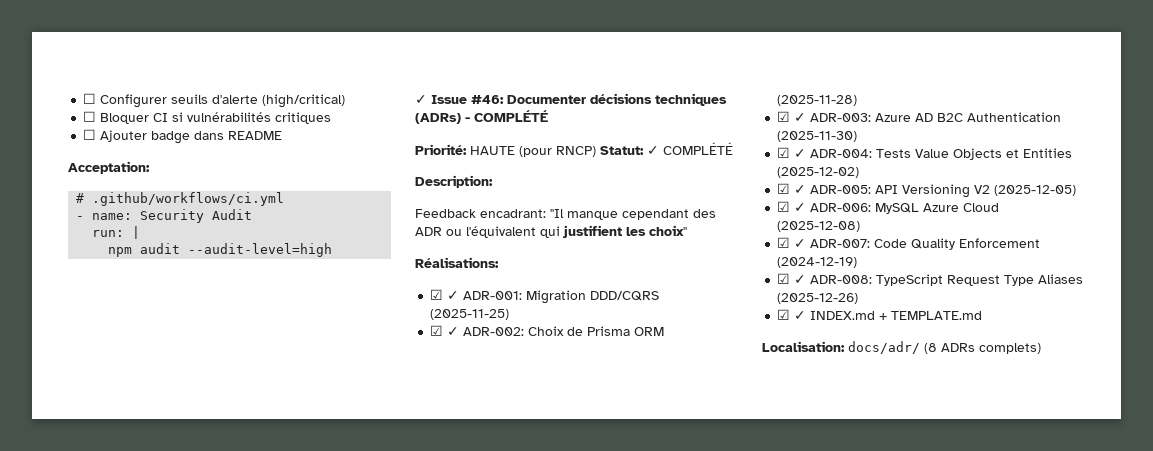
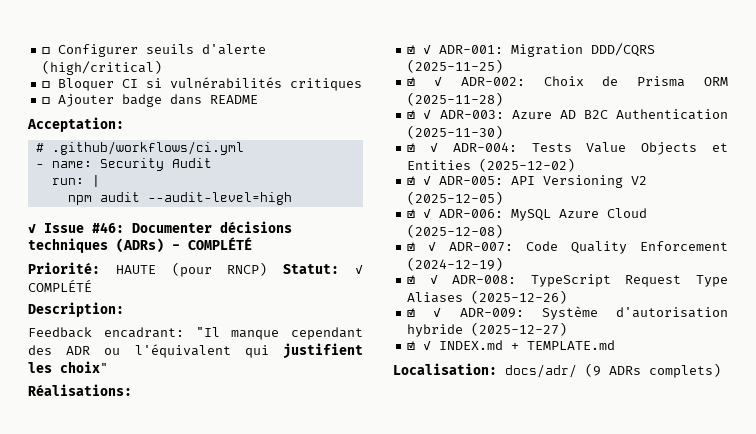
(859, 298) none -> [407,306,728,320] [407,322,568,337] // ☑ ✓ ADR-009: Système d'autorisation hybride (2025-12-27)
[924,343,937,354] (8 -> [585,363,601,377] (9

